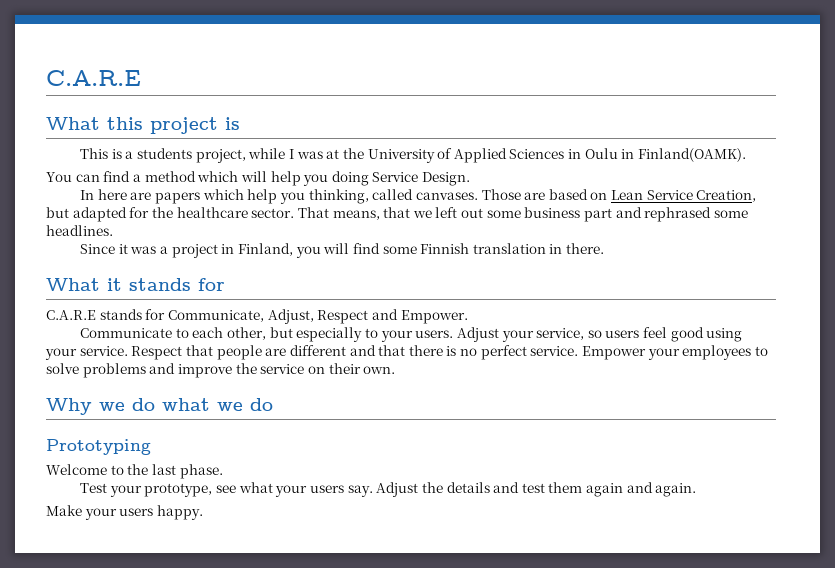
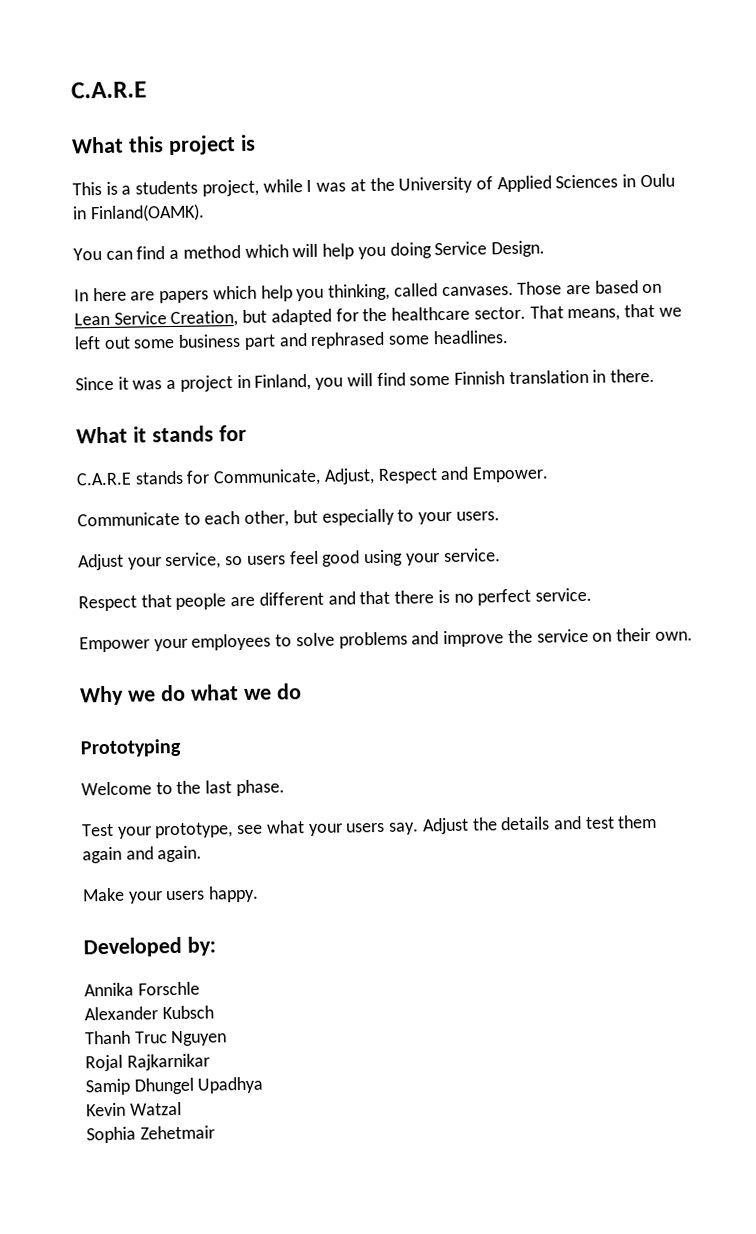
(454, 334) none -> (500, 516) //
(128, 351) none -> (501, 555) //
(579, 351) none -> (592, 594) //
(203, 512) none -> [83,936,216,958] [84,981,200,997] [84,1005,214,1021] [85,1030,228,1047] [85,1053,210,1072] [85,1076,264,1096] [86,1101,182,1117] [86,1125,215,1144] // Developed by: // Annika Forschle // Alexander Kubsch // Thanh Truc Nguyen // Rojal Rajkarnikar // Samip Dhungel Upadhya // Kevin Watzal // Sophia Zehetmair

